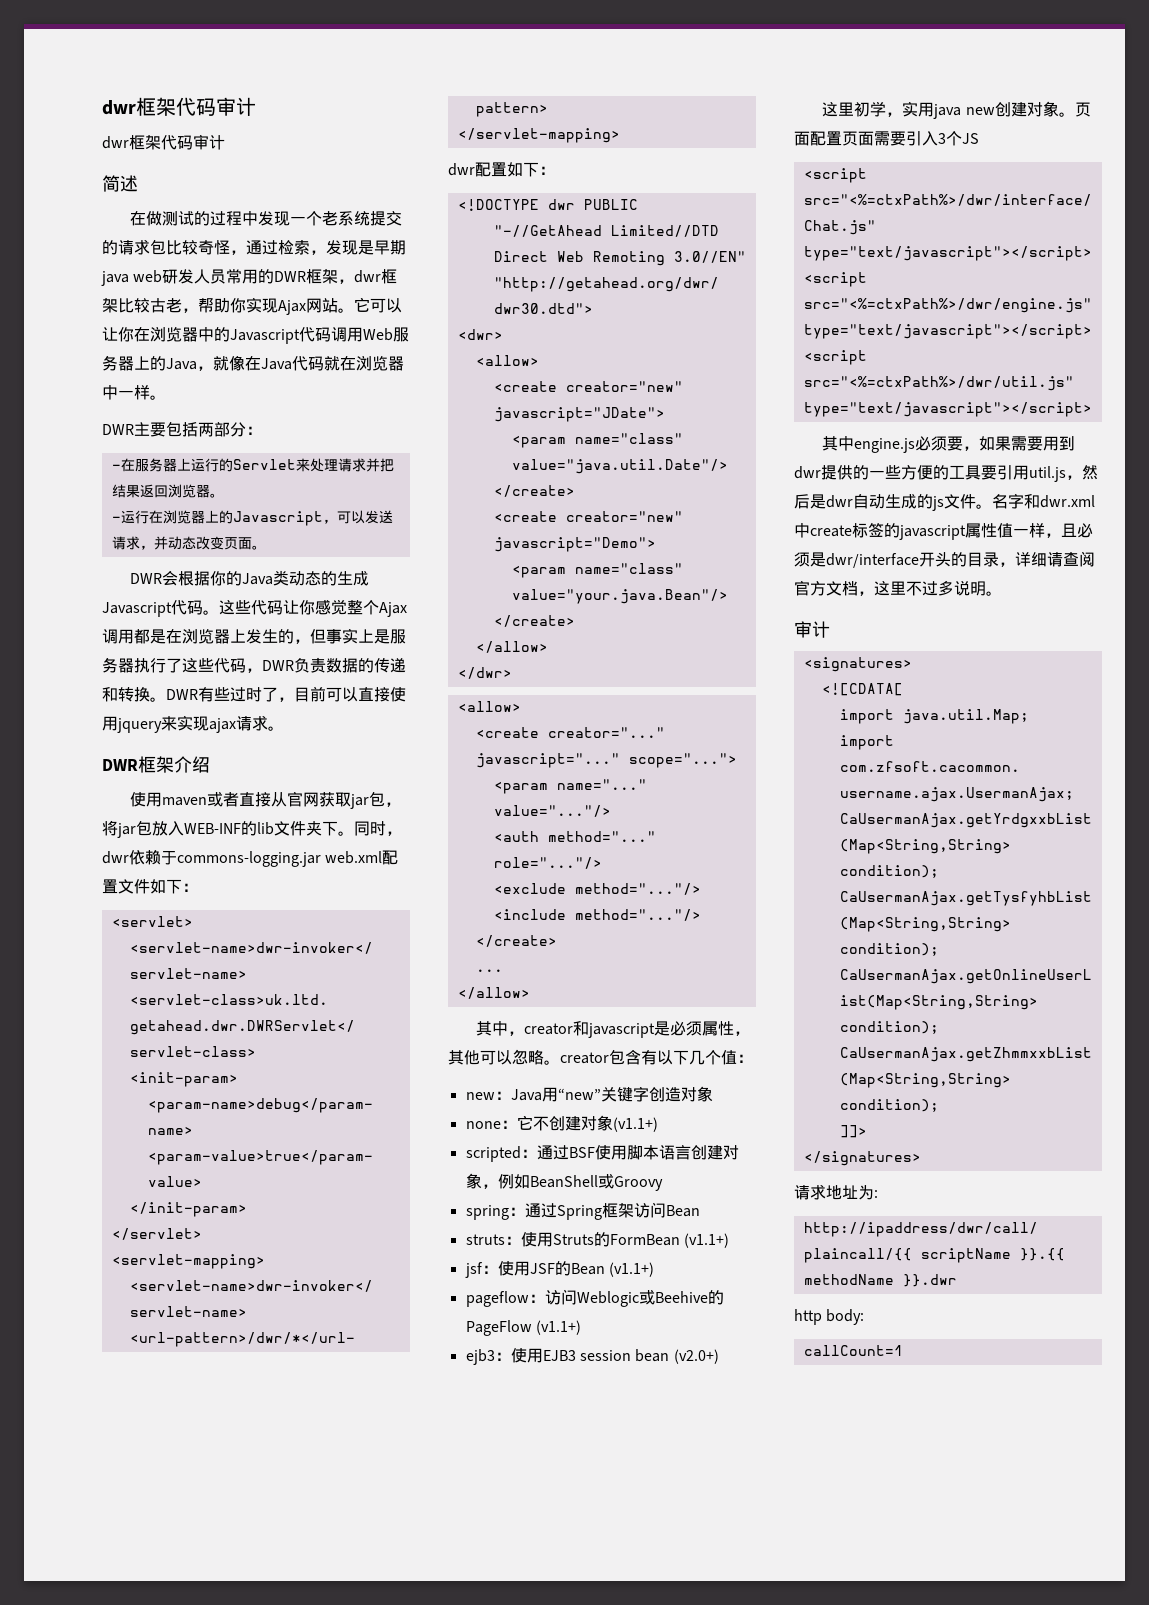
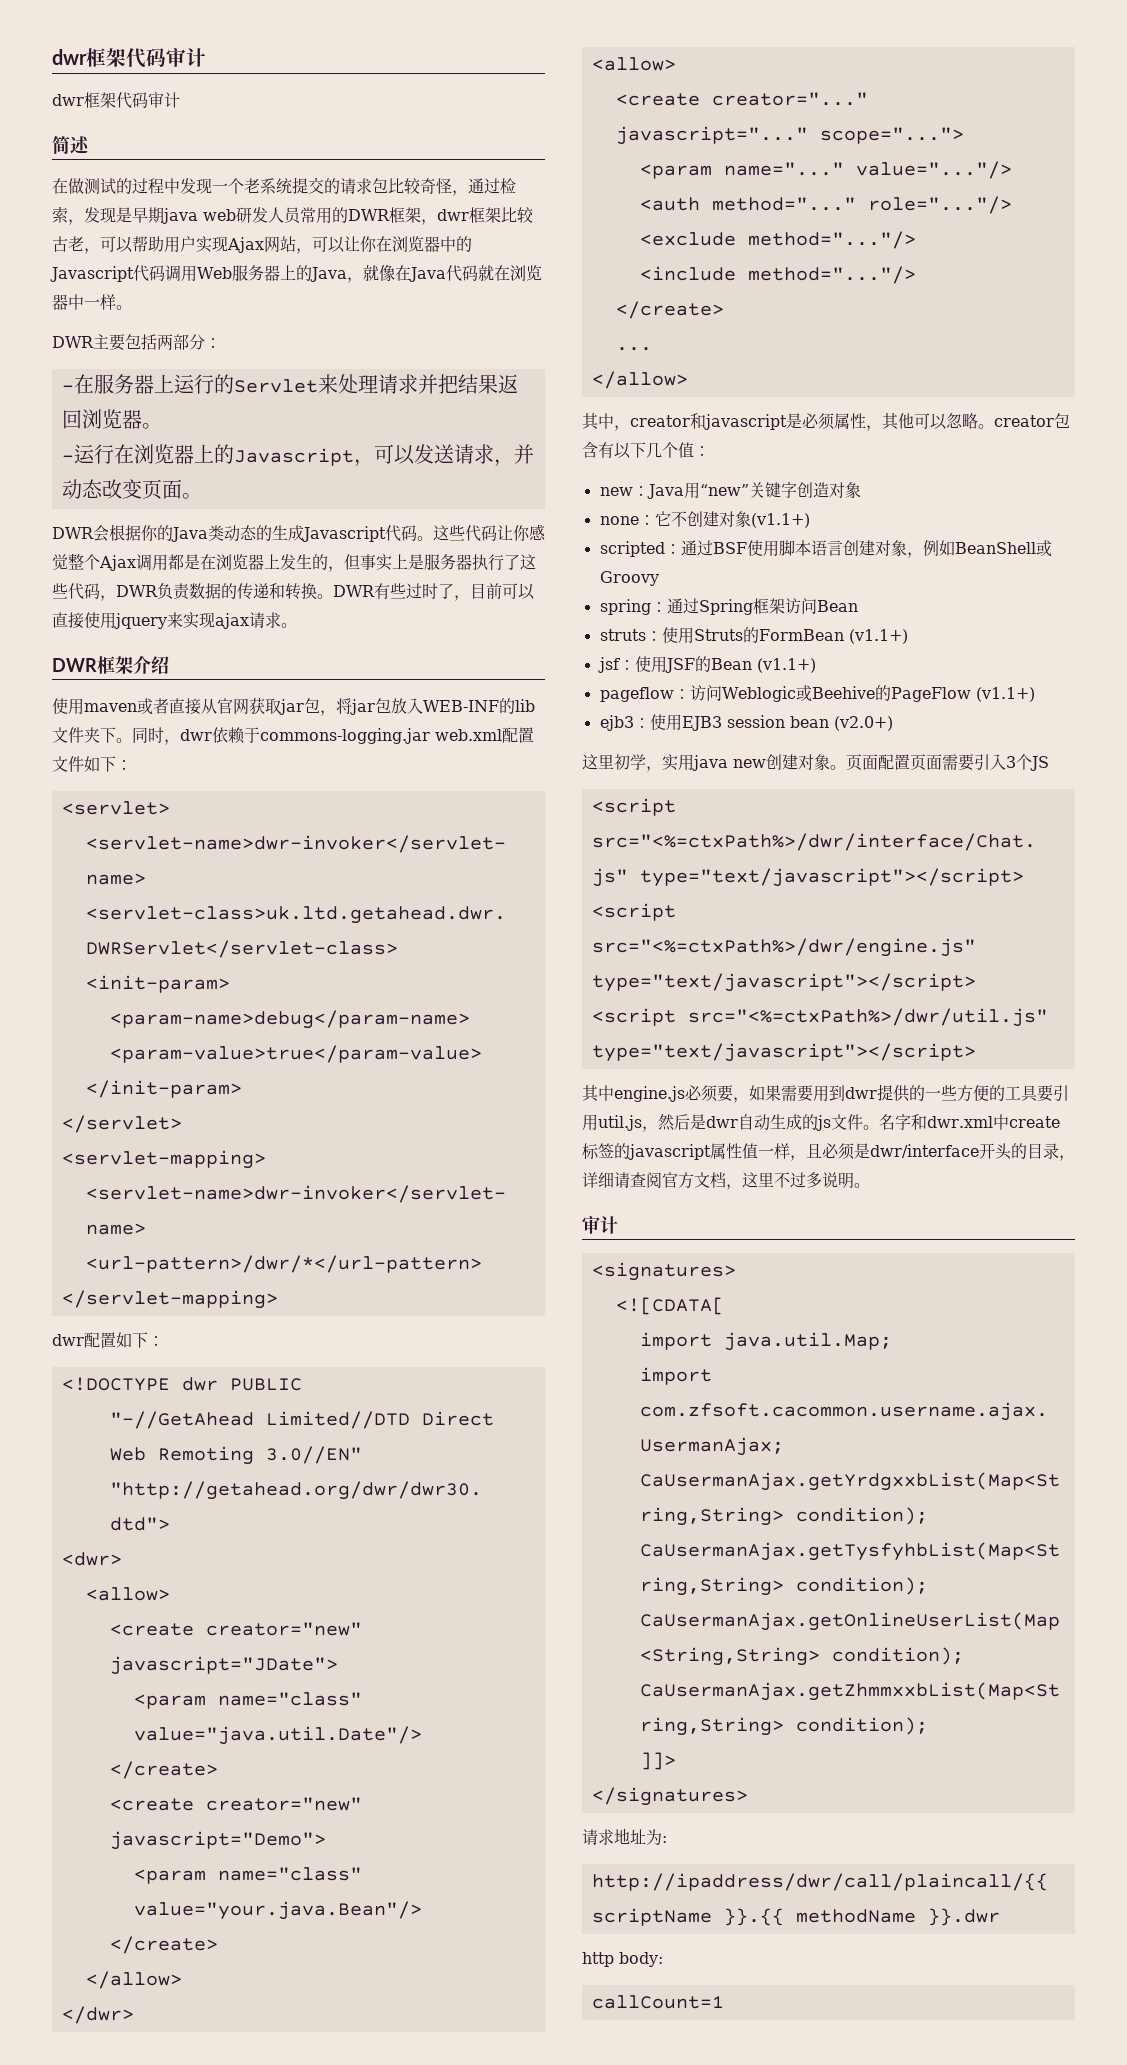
[198,298,246,313] 帮助你 -> [100,236,196,253] 可以帮助用户
[338,297,370,313] 。它 -> [296,248,312,254] ，

